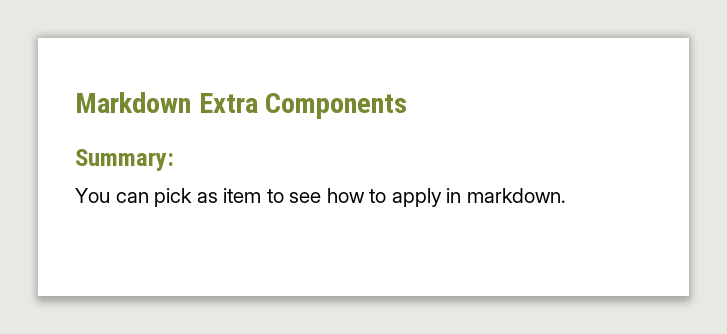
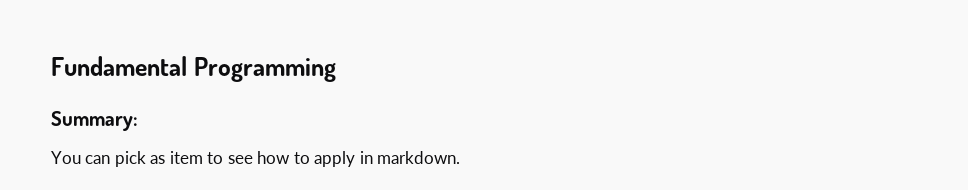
[75,92,408,119] Markdown Extra Components -> [51,56,336,82] Fundamental Programming

